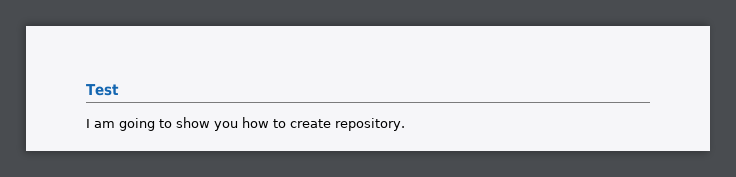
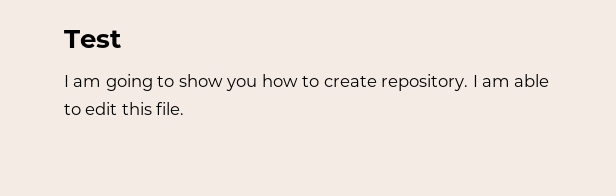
(405, 124) none -> [472,74,550,87] [64,102,185,115] I am able to edit this file.

